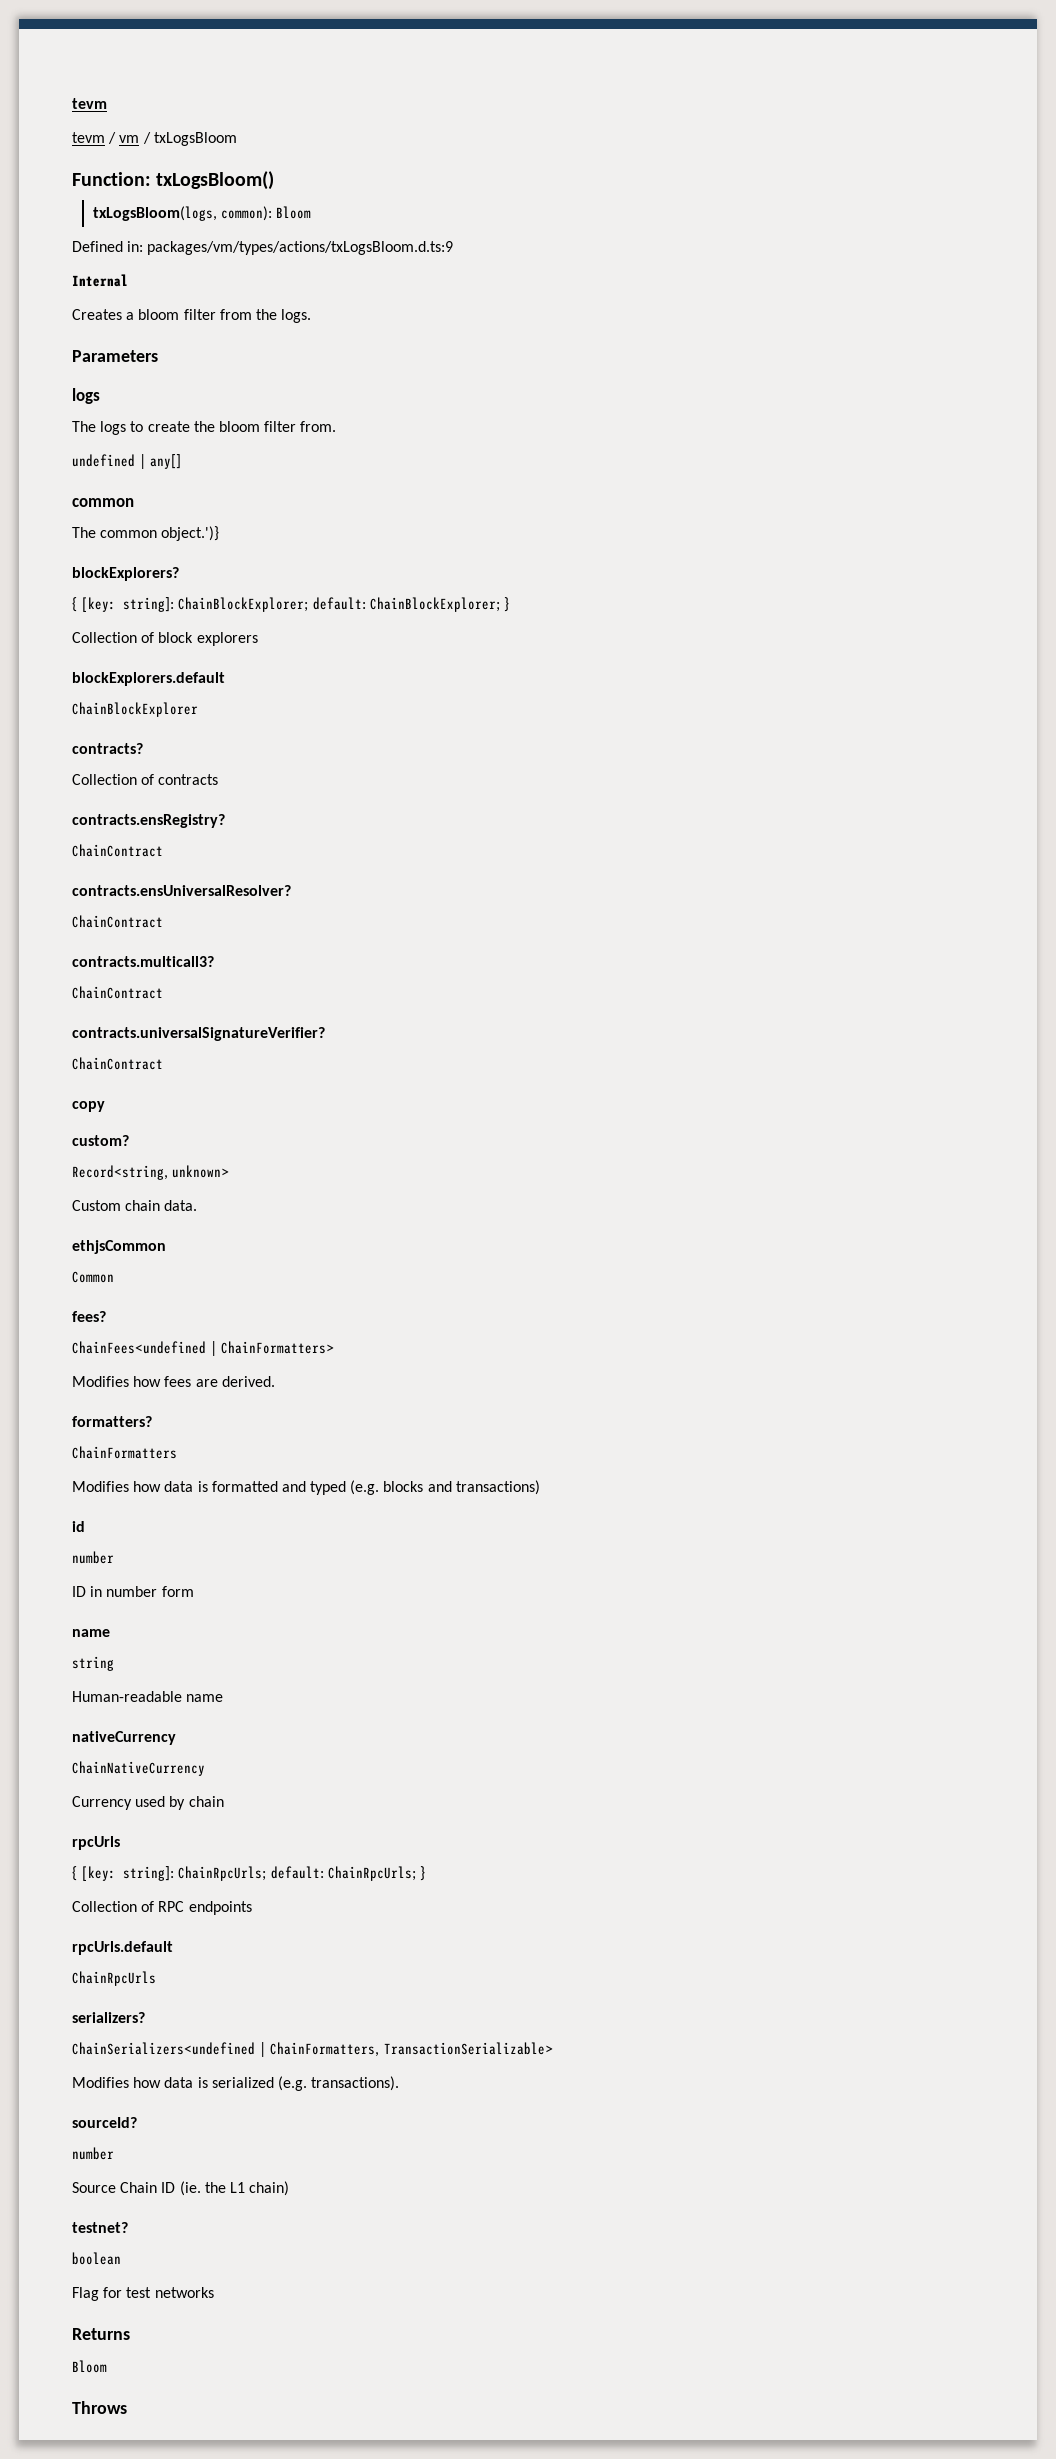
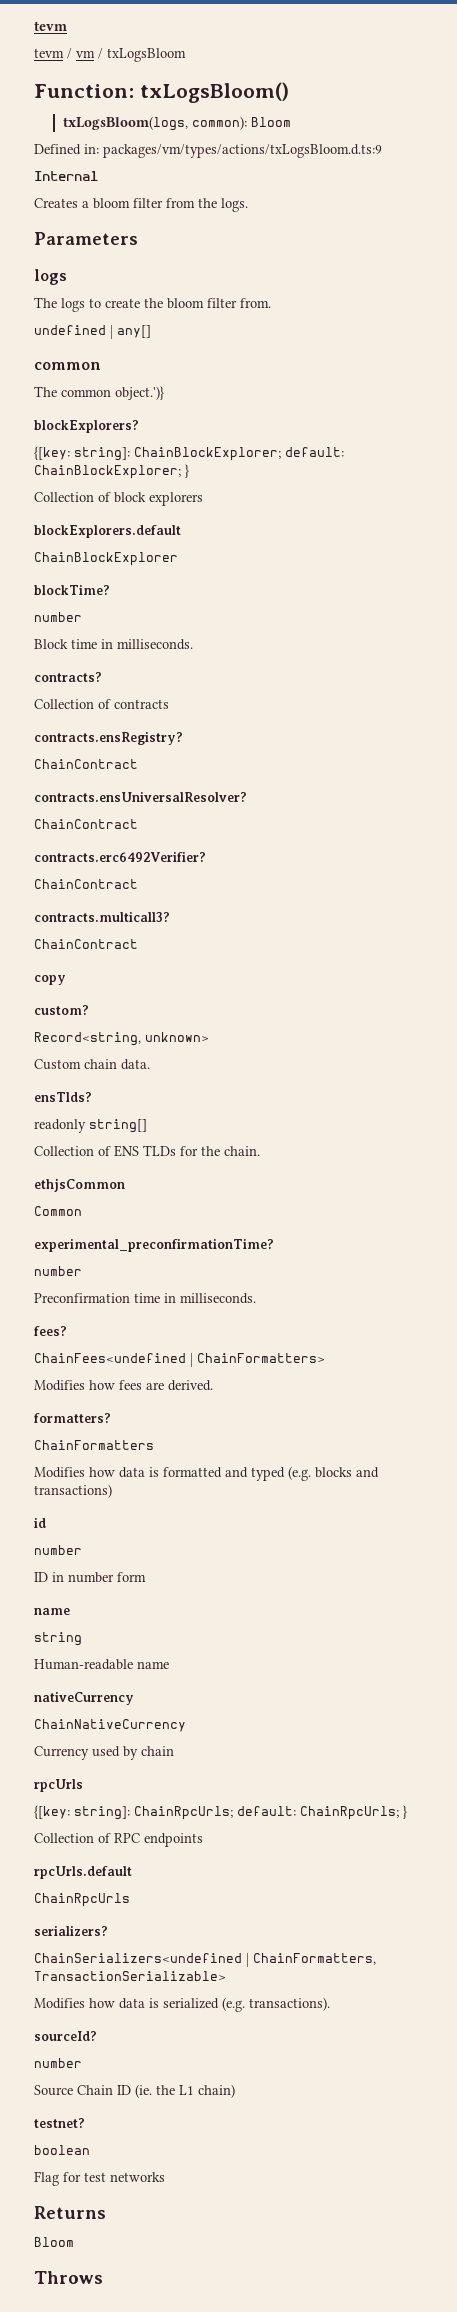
[72,597,117,612] { [key: -> [34,446,70,460] {[key:
(198, 709) none -> [34,584,110,595] [34,612,82,622] [34,639,193,650] // blockTime? // number // Block time in milliseconds.
[72,956,214,967] [72,986,163,999] [72,1027,325,1041] contracts.multicall3? // ChainContract // contracts.universalSignatureVerifier? -> [34,851,206,862] [34,879,138,889] [34,911,170,922] contracts.erc6492Verifier? // ChainContract // contracts.multicall3?
[72,1240,166,1254] [72,1271,114,1283] ethjsCommon // Common -> [34,1092,92,1102] [34,1119,147,1133] [34,1145,260,1157] [34,1178,125,1192] [34,1206,82,1216] [34,1238,274,1252] [34,1266,82,1276] [34,1293,256,1304] ensTlds? // readonly string[] // Collection of ENS TLDs for the chain. // ethjsCommon // Common // experimental_preconfirmationTime? // number // Preconfirmation time in milliseconds.
[72,1866,117,1881] { [key: -> [34,1805,70,1819] {[key:

